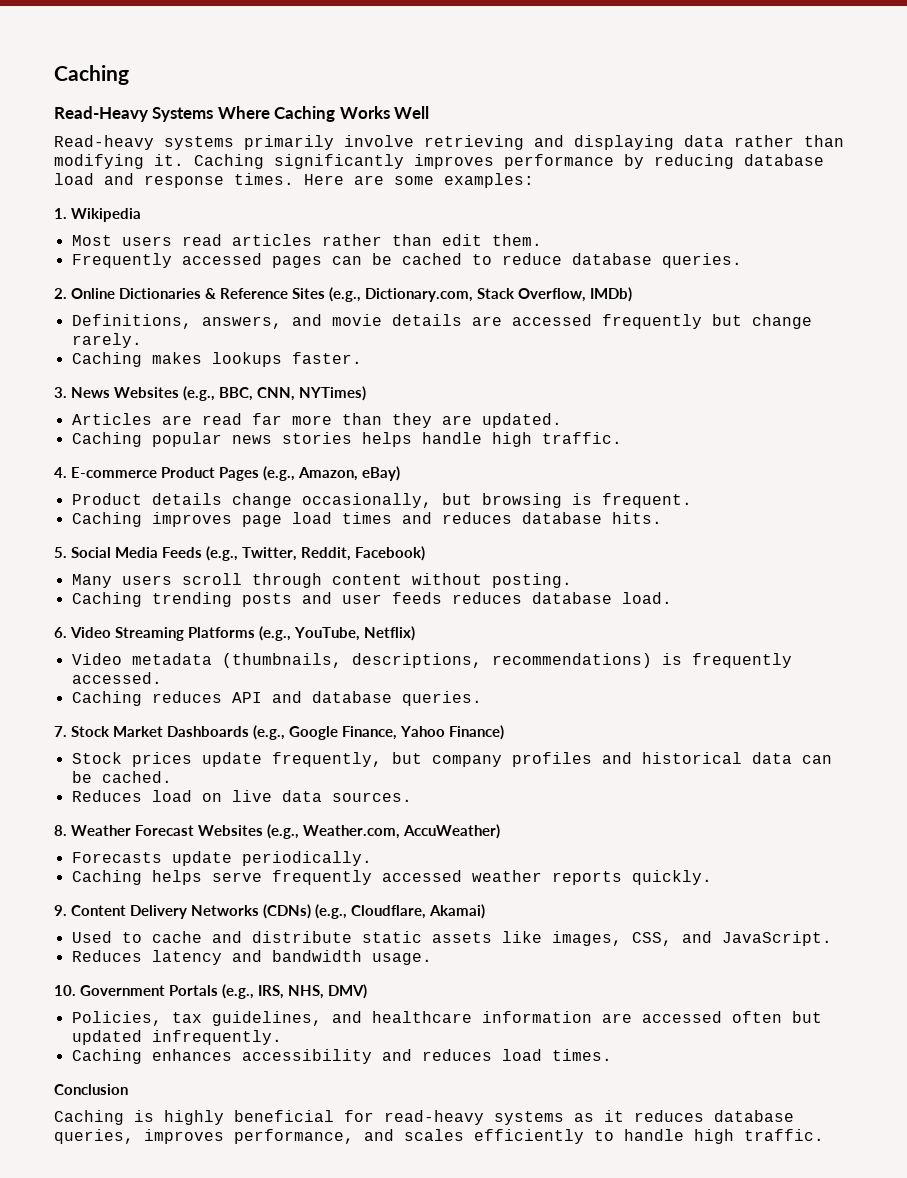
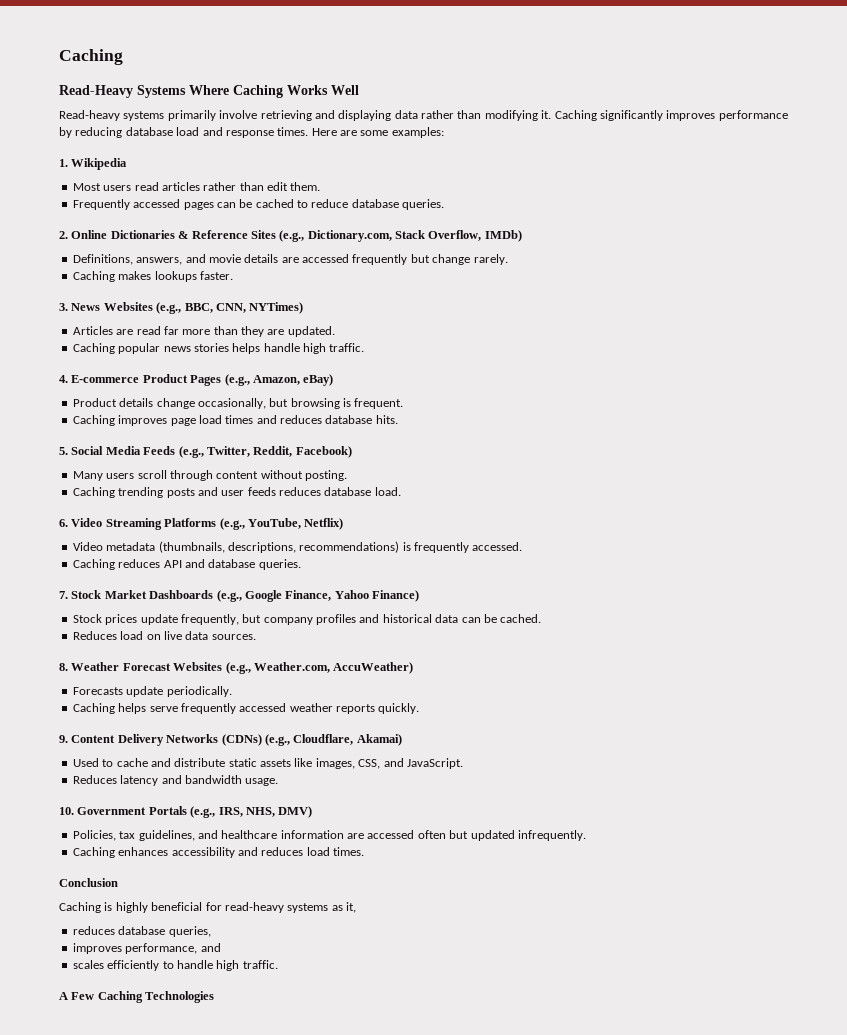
[604,1110,624,1122] it -> [346,902,356,913] it, //
(134, 1136) none -> (211, 931) //
(394, 1135) none -> (221, 947) //
(824, 1135) none -> [59,991,215,1003] // A Few Caching Technologies

